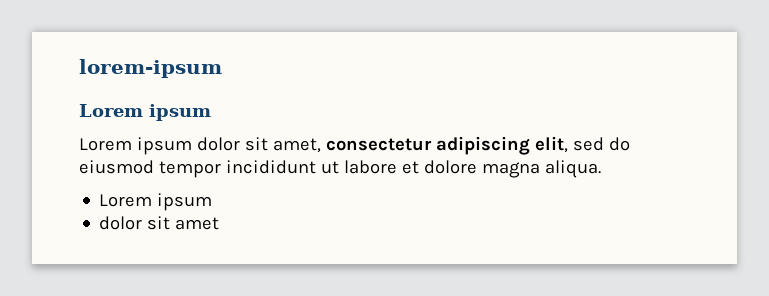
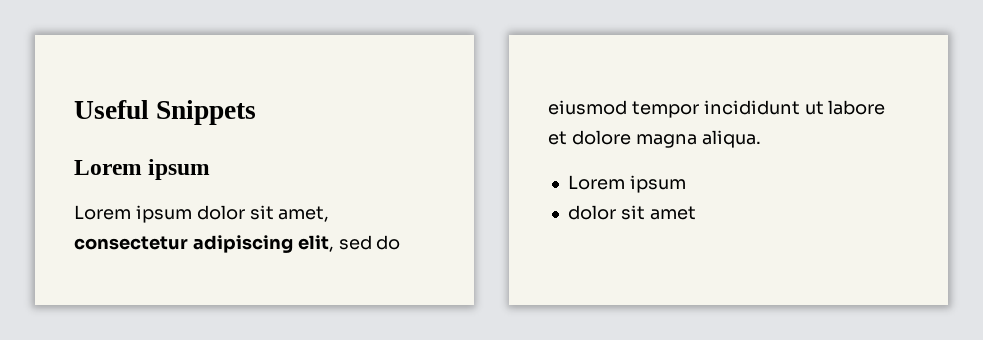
[79,59,222,78] lorem-ipsum -> [74,100,257,125] Useful Snippets

